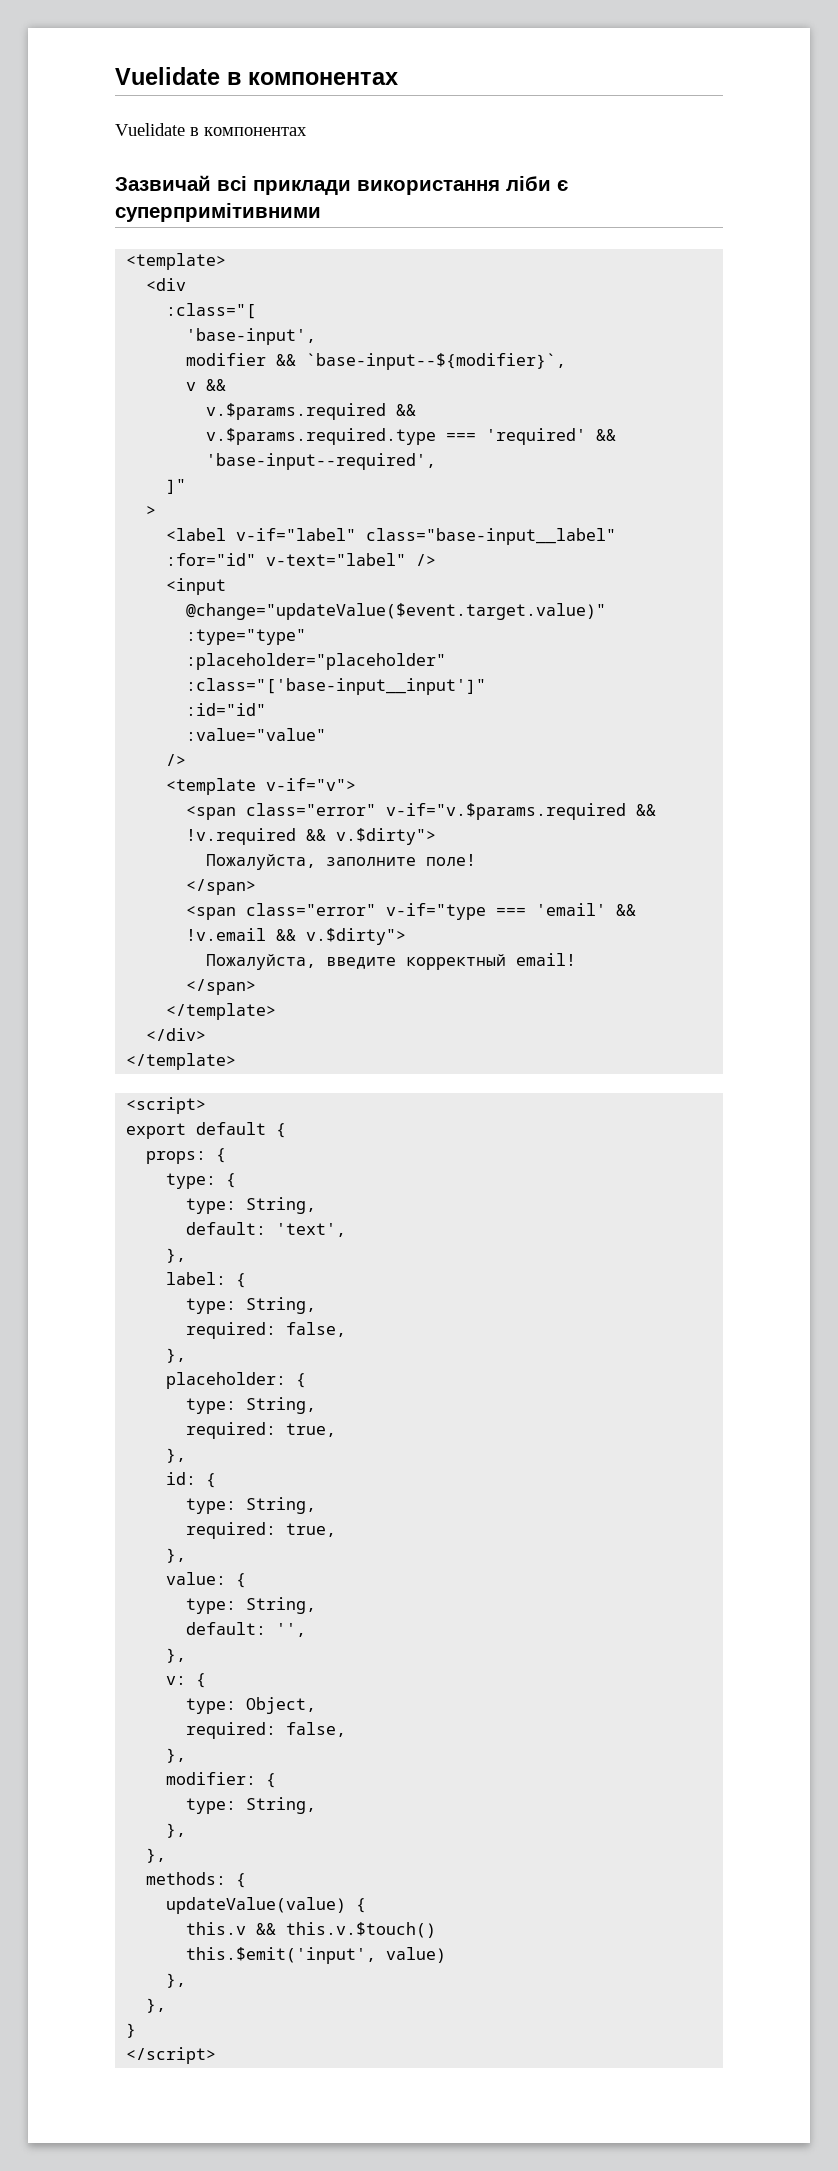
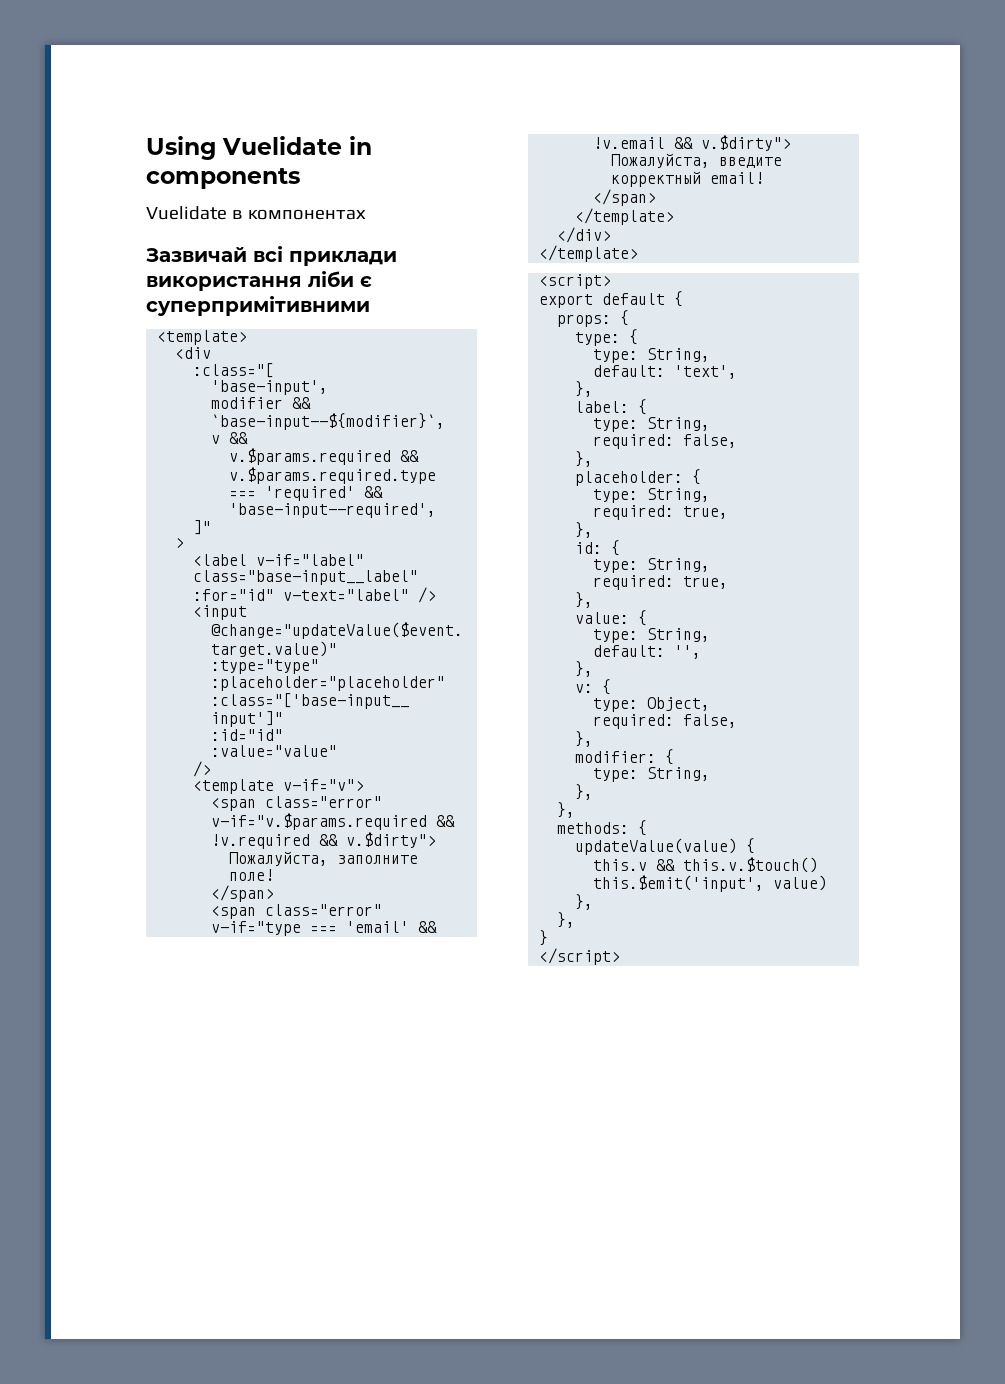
[115,67,398,85] Vuelidate в компонентах -> [146,136,372,160] [146,168,300,189] Using Vuelidate in components

